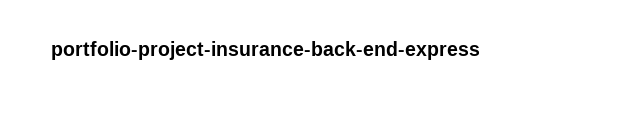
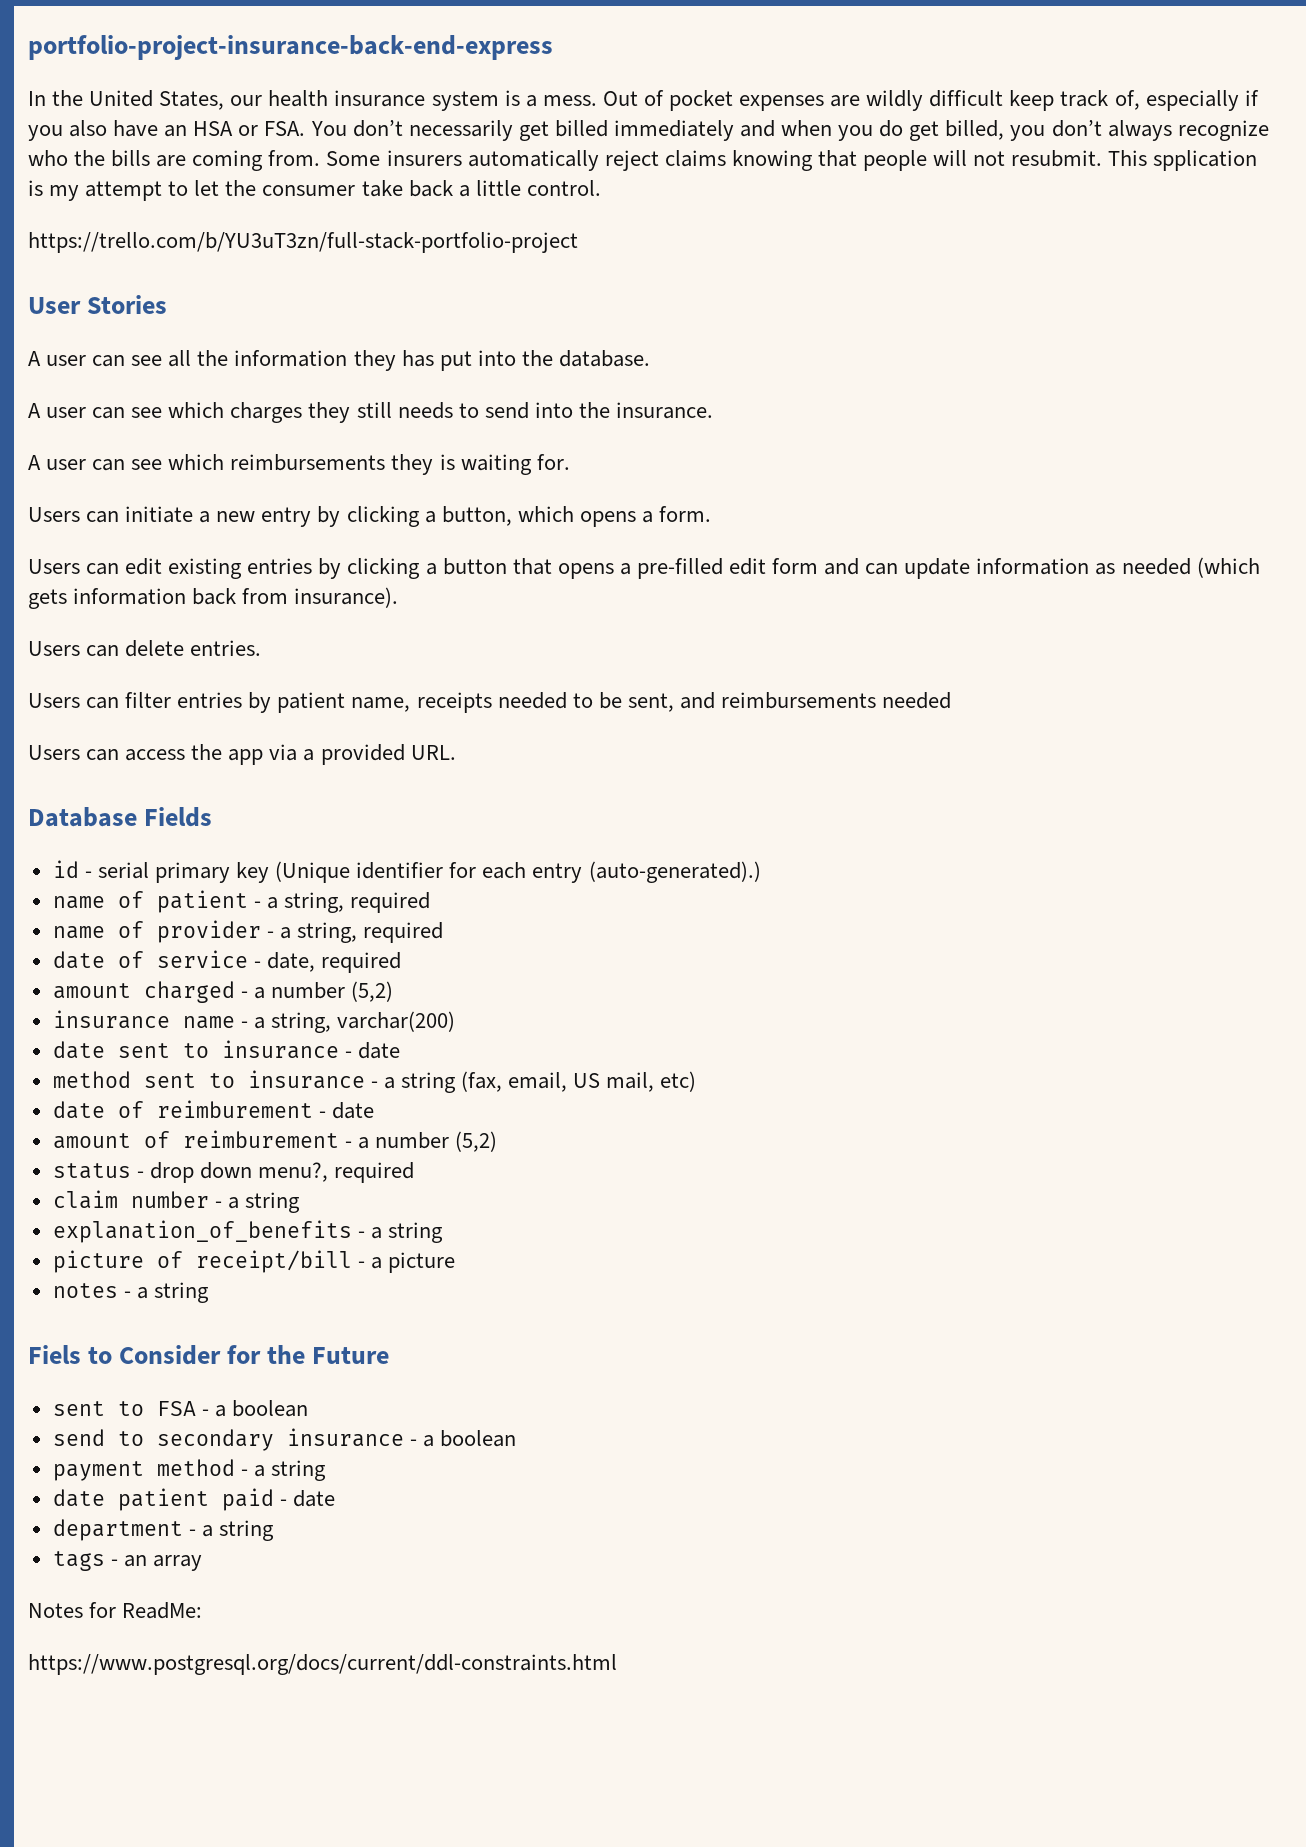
(480, 50) none -> [28,90,1259,111] [28,120,1269,141] [28,150,1258,171] [28,180,601,201] [28,232,578,253] [28,295,168,314] [28,350,650,371] [28,402,713,423] [28,454,570,475] [28,506,711,527] [28,557,1260,579] [28,587,399,609] [28,640,262,657] [28,692,952,713] [28,744,456,765] [28,807,213,827] [52,860,761,883] [52,890,431,913] [52,920,444,943] [52,950,401,973] [52,981,394,1003] [52,1010,456,1033] [52,1040,400,1059] [52,1070,697,1093] [52,1100,374,1119] [52,1130,498,1152] [52,1162,415,1183] [52,1190,300,1213] [52,1220,443,1243] [52,1250,455,1273] [52,1282,209,1303] [28,1345,390,1365] [52,1400,308,1417] [52,1428,516,1451] [52,1459,326,1481] [52,1488,335,1511] [52,1519,274,1541] [52,1551,202,1571] [28,1602,203,1619] [28,1654,617,1675] // In the United States, our health insurance system is a mess. Out of pocket expenses are wildly difficult keep track of, especially if you also have an HSA or FSA. You don’t necessarily get billed immediately and when you do get billed, you don’t always recognize who the bills are coming from. Some insurers automatically reject claims knowing that people will not resubmit. This spplication is my attempt to let the consumer take back a little control. // https://trello.com/b/YU3uT3zn/full-stack-portfolio-project // User Stories // A user can see all the information they has put into the database. // A user can see which charges they still needs to send into the insurance. // A user can see which reimbursements they is waiting for. // Users can initiate a new entry by clicking a button, which opens a form. // Users can edit existing entries by clicking a button that opens a pre-filled edit form and can update information as needed (which gets information back from insurance). // Users can delete entries. // Users can filter entries by patient name, receipts needed to be sent, and reimbursements needed // Users can access the app via a provided URL. // Database Fields // id - serial primary key (Unique identifier for each entry (auto-generated).) // name of patient - a string, required // name of provider - a string, required // date of service - date, required // amount charged - a number (5,2) // insurance name - a string, varchar(200) // date sent to insurance - date // method sent to insurance - a string (fax, email, US mail, etc) // date of reimburement - date // amount of reimburement - a number (5,2) // status - drop down menu?, required // claim number - a string // explanation_of_benefits - a string // picture of receipt/bill - a picture // notes - a string // Fiels to Consider for the Future // sent to FSA - a boolean // send to secondary insurance - a boolean // payment method - a string // date patient paid - date // department - a string // tags - an array // Notes for ReadMe: // https://www.postgresql.org/docs/current/ddl-constraints.html

